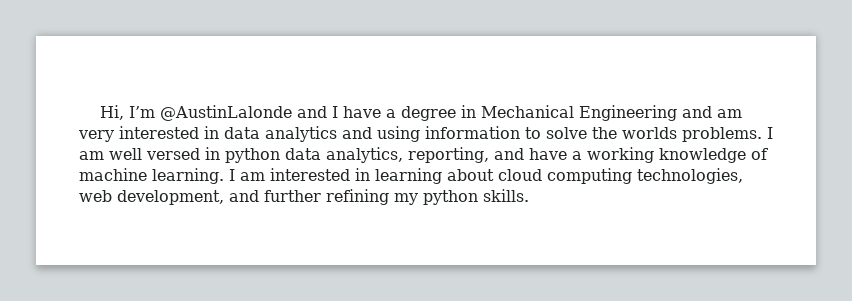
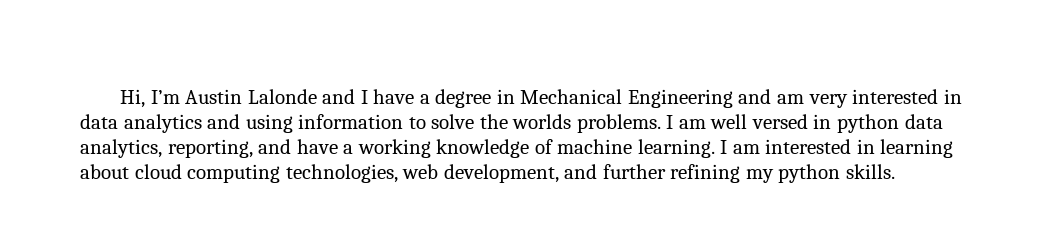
[159,105,292,121] @AustinLalonde -> [185,89,317,104] Austin Lalonde

